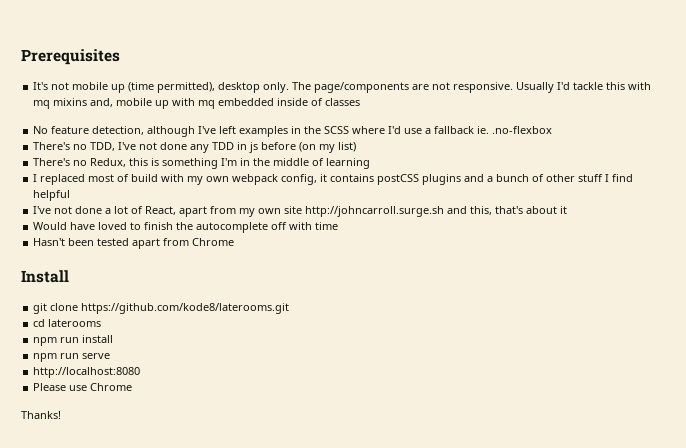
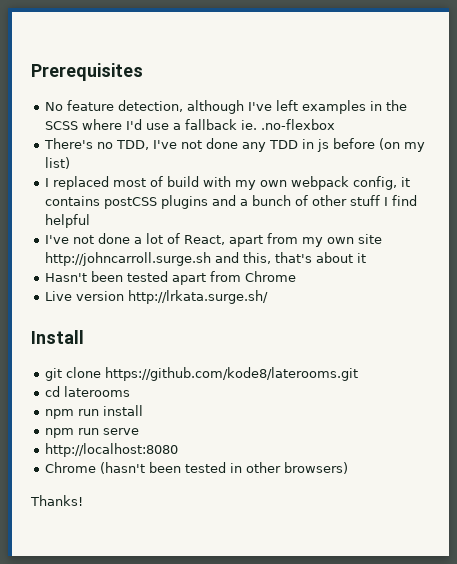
[33,82,652,93] [33,98,361,109] // It's not mobile up (time permitted), desktop only. The page/components are not responsive. Usually I'd tackle this with mq mixins and, mobile up with mq embedded inside of classes -> (143, 72) none
[33,158,371,169] // There's no Redux, this is something I'm in the middle of learning -> (70, 163) none
[33,222,339,233] // Would have loved to finish the autocomplete off with time -> (366, 258) none
(235, 242) none -> [44,290,268,304] // Live version http://lrkata.surge.sh/
[33,383,133,391] Please use Chrome -> [44,462,348,474] Chrome (hasn't been tested in other browsers)

